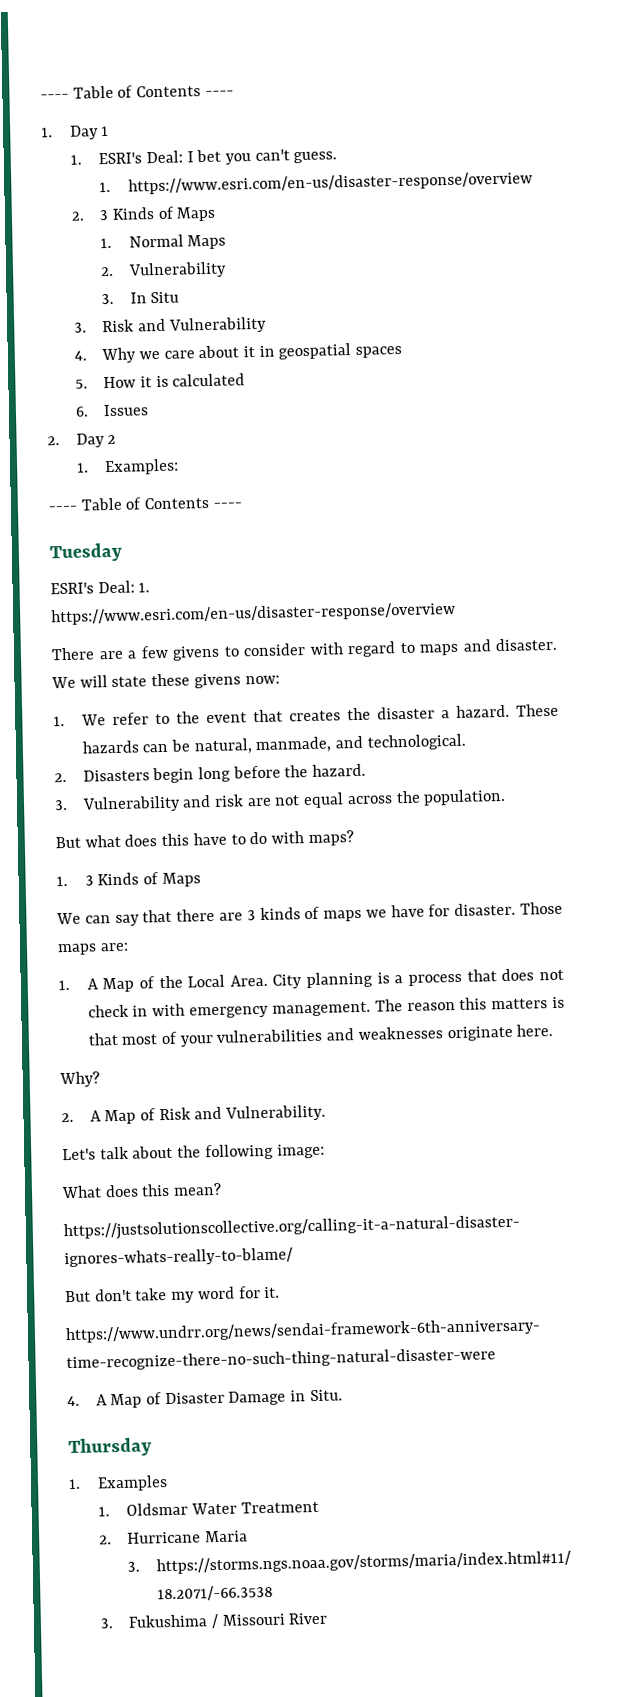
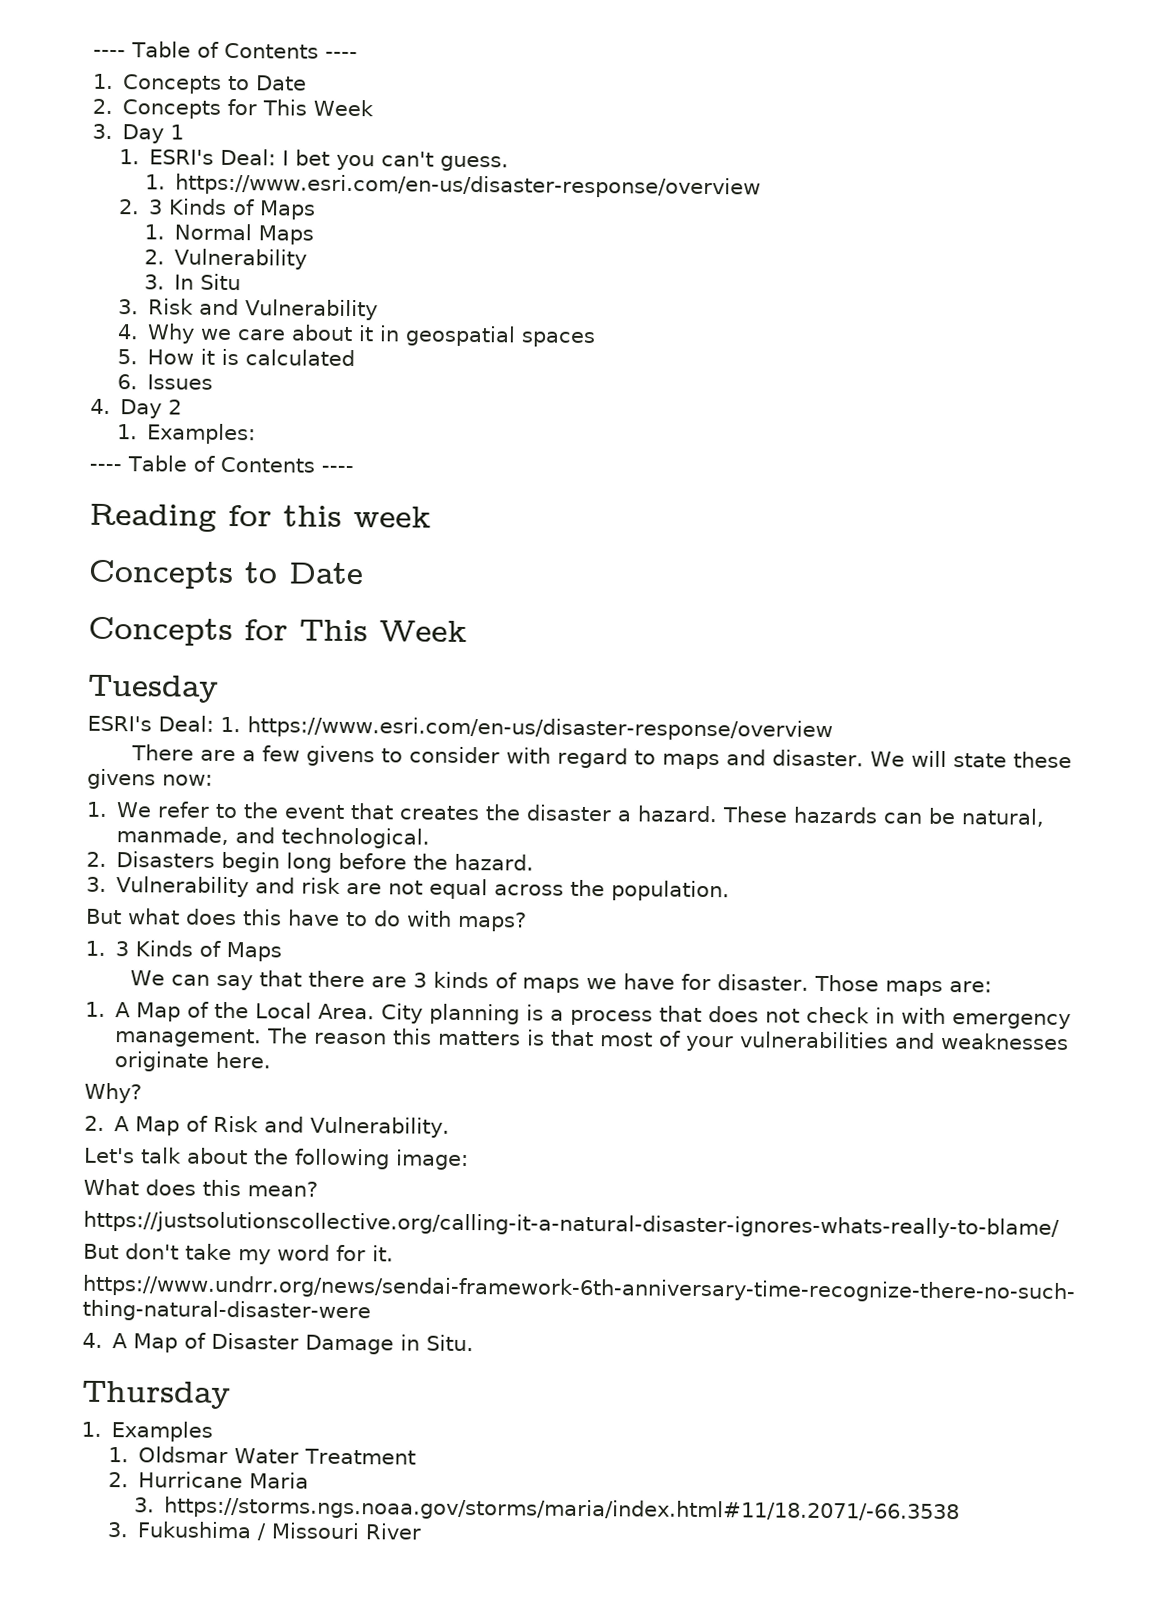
(53, 132) none -> [122,74,308,94] [92,98,375,119] [92,123,113,140] Concepts to Date // 2. Concepts for This Week // 3.
[47,436,60,446] 2. -> [90,398,111,414] 4.
(242, 505) none -> [89,503,431,532] [88,559,364,590] [88,616,467,647] // Reading for this week // Concepts to Date // Concepts for This Week

